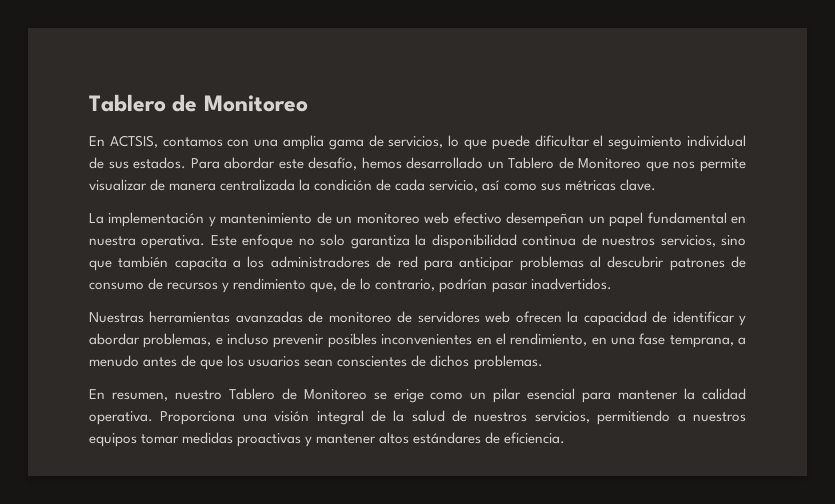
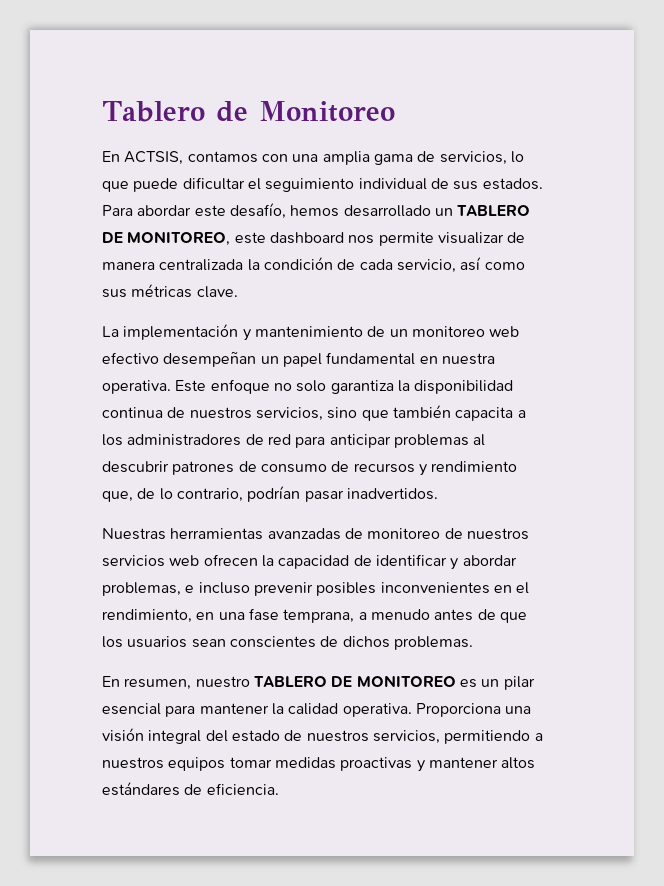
[508,157,669,172] Tablero de Monitoreo que -> [457,205,531,216] [102,231,344,246] TABLERO DE MONITOREO, este dashboard
[417,311,480,323] servidores -> [466,528,529,540] [102,555,165,567] nuestros servicios
[228,388,464,403] Tablero de Monitoreo se erige como -> [253,675,477,688] TABLERO DE MONITOREO es
[370,410,445,422] de la salud -> [205,730,280,742] del estado

